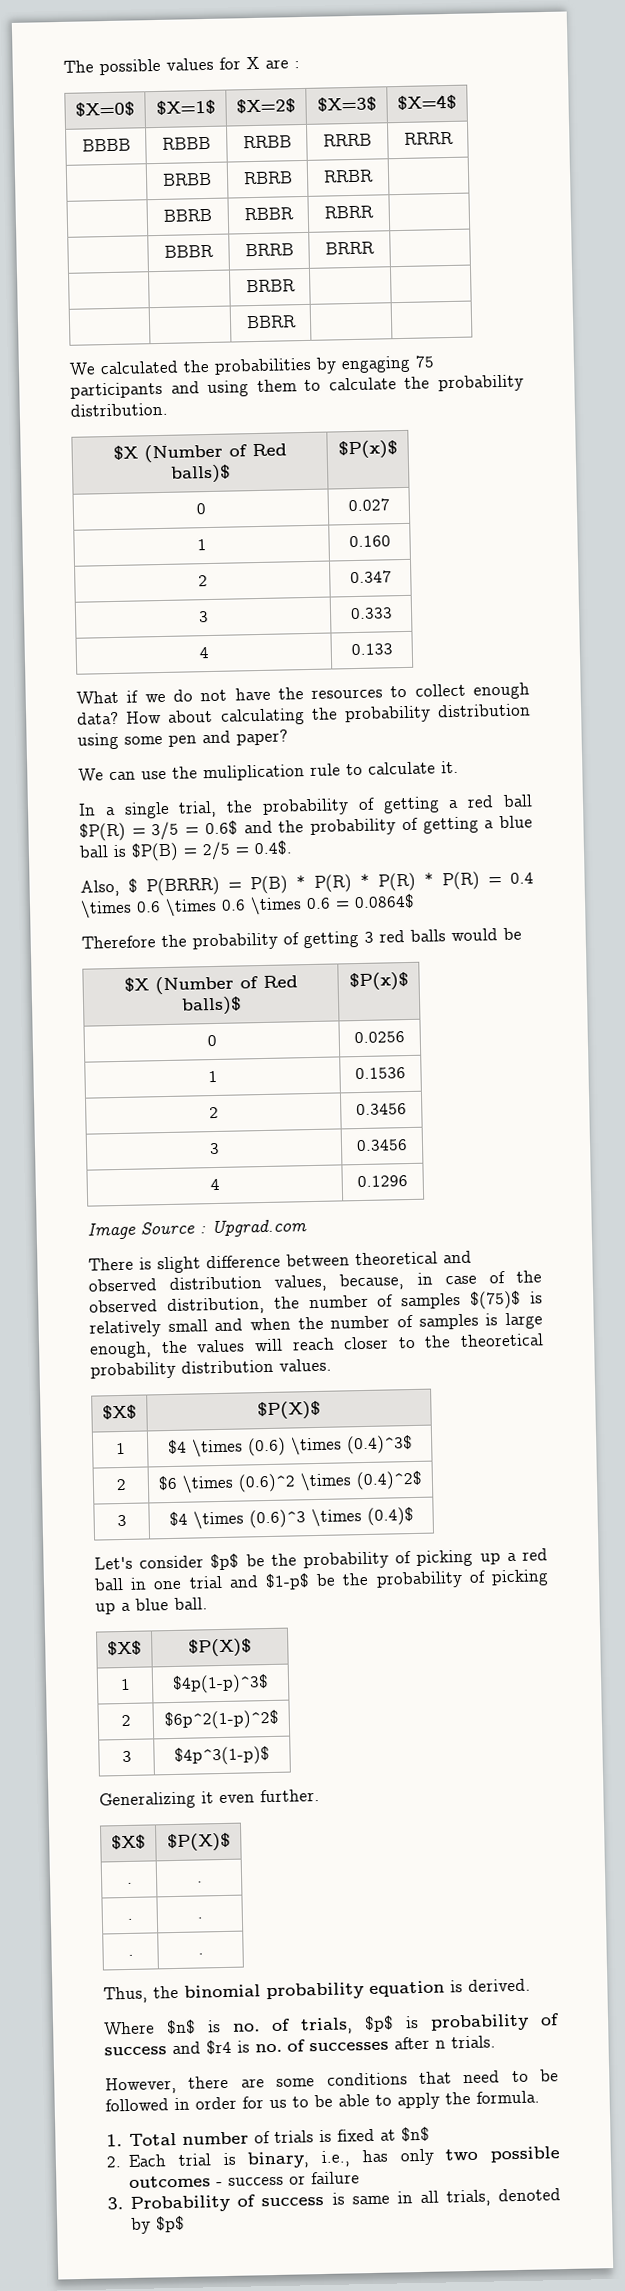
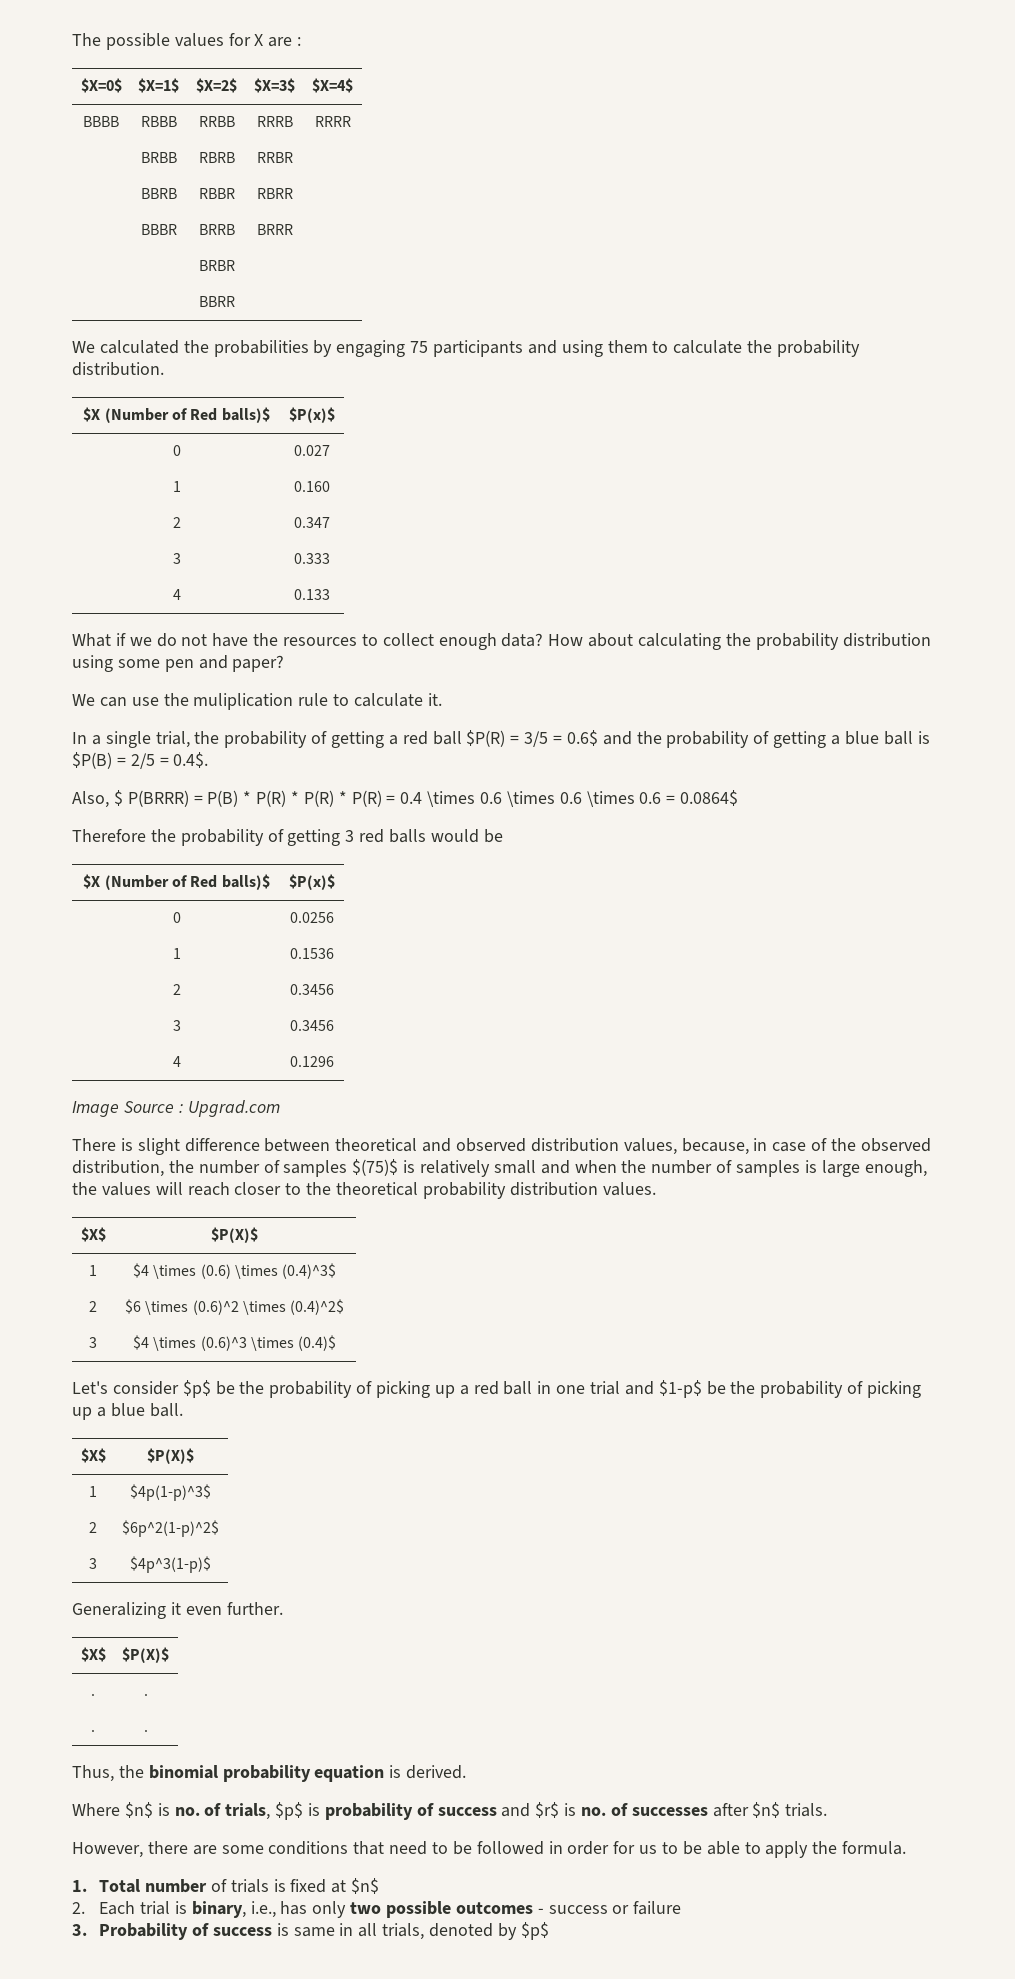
[127,1954,134,1956] [197,1953,204,1955] // . | . -> (148, 1730) none
[206,2039,232,2055] $r4 -> [535,1802,560,1818] $r$
[435,2040,446,2049] n -> [752,1802,781,1818] $n$

